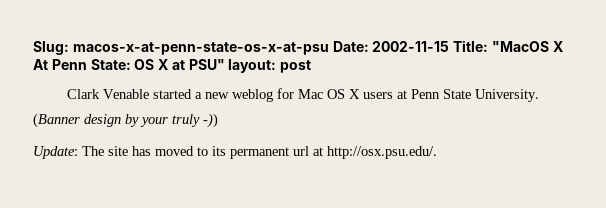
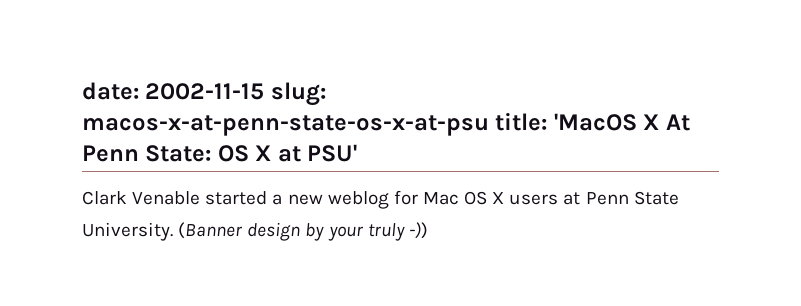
[33,40,549,55] Slug: macos-x-at-penn-state-os-x-at-psu Date: 2002-11-15 Title: "MacOS -> [82,82,326,106] [82,112,637,136] date: 2002-11-15 slug: macos-x-at-penn-state-os-x-at-psu title: 'MacOS
[188,59,312,73] PSU" layout: post -> [307,144,358,162] PSU'
[33,146,437,159] // Update: The site has moved to its permanent url at http://osx.psu.edu/. -> (428, 230) none

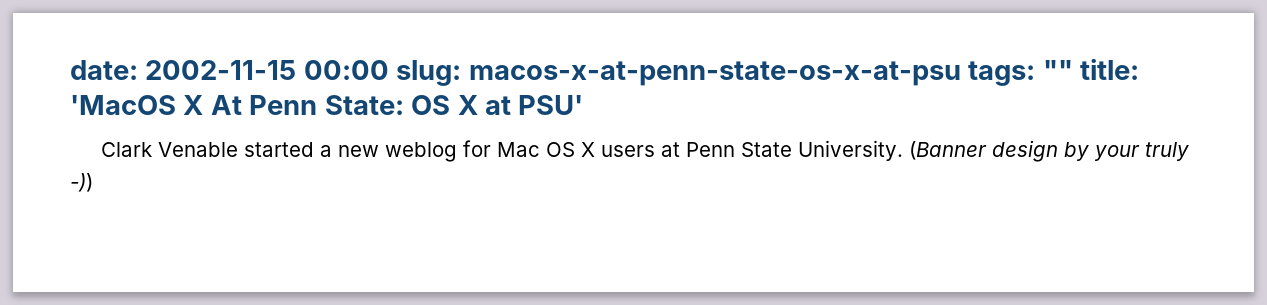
(265, 91) none -> [303,60,389,80] 00:00
(489, 125) none -> [968,60,1073,86] tags: ""

